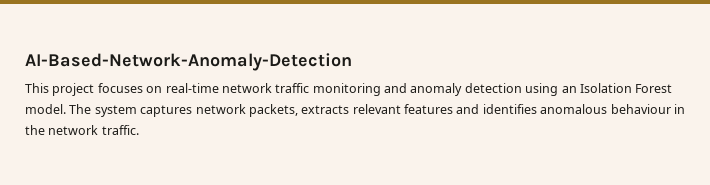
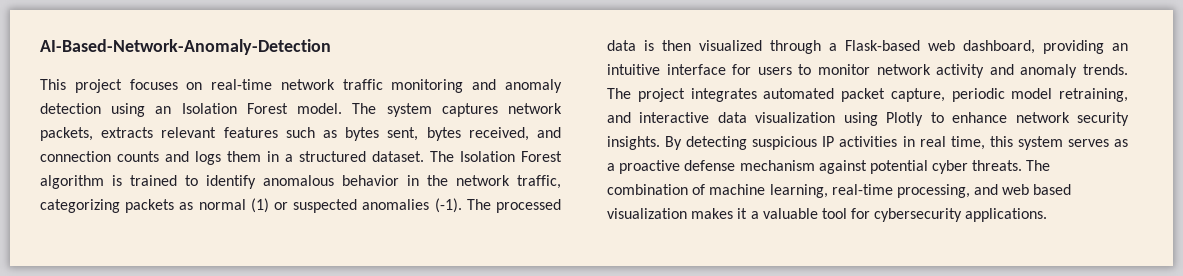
[456,104,685,114] [25,125,139,135] and identifies anomalous behaviour in the network traffic. -> [285,127,561,141] [40,151,562,165] [40,175,561,189] [40,198,561,213] [607,40,1128,54] [607,64,1128,78] [607,88,1128,102] [607,112,1129,126] [607,136,1128,150] [607,160,1051,174] [607,184,1072,198] [607,208,1048,222] such as bytes sent, bytes received, and connection counts and logs them in a structured dataset. The Isolation Forest algorithm is trained to identify anomalous behavior in the network traffic, categorizing packets as normal (1) or suspected anomalies (-1). The processed data is then visualized through a Flask-based web dashboard, providing an intuitive interface for users to monitor network activity and anomaly trends. The project integrates automated packet capture, periodic model retraining, and interactive data visualization using Plotly to enhance network security insights. By detecting suspicious IP activities in real time, this system serves as a proactive defense mechanism against potential cyber threats. The combination of machine learning, real-time processing, and web based visualization makes it a valuable tool for cybersecurity applications.

